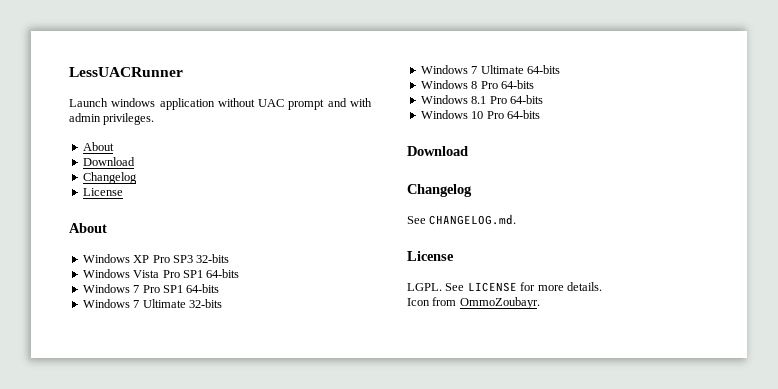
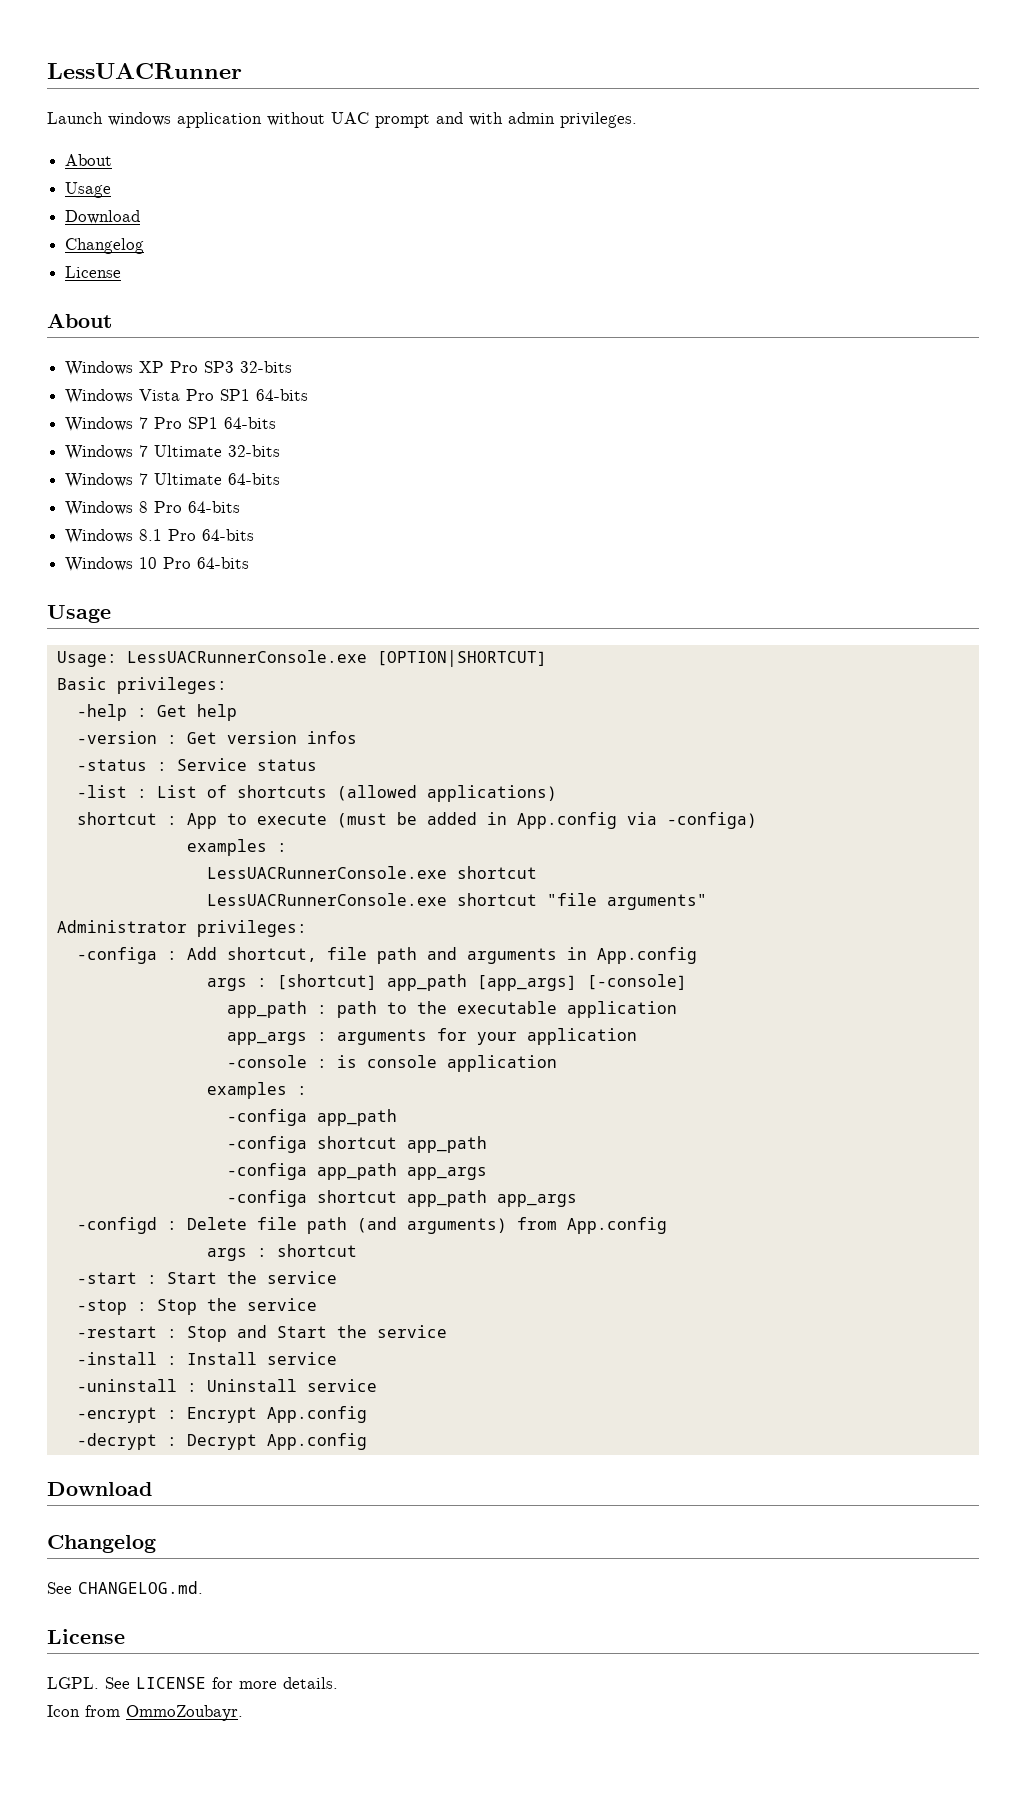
(114, 146) none -> [65,182,112,198] // Usage
(540, 114) none -> [47,605,111,623] [56,650,547,667] [56,677,227,694] [76,704,237,721] [76,731,357,744] [76,758,317,771] [76,785,557,802] [76,812,757,829] [186,839,287,856] [206,866,537,879] [206,893,707,910] [56,920,307,937] [76,947,697,964] [206,974,687,991] [226,1001,677,1018] [226,1028,637,1045] [226,1055,557,1072] [206,1082,307,1099] [226,1109,397,1126] [226,1136,487,1153] [226,1163,487,1180] [226,1190,577,1207] [76,1217,667,1234] [206,1244,357,1261] [76,1271,337,1284] [76,1298,317,1315] [76,1325,447,1342] [76,1352,337,1365] [76,1379,377,1392] [76,1406,367,1423] [76,1433,367,1450] // Usage // Usage: LessUACRunnerConsole.exe [OPTION|SHORTCUT] // Basic privileges: // -help : Get help // -version : Get version infos // -status : Service status // -list : List of shortcuts (allowed applications) // shortcut : App to execute (must be added in App.config via -configa) // examples : // LessUACRunnerConsole.exe shortcut // LessUACRunnerConsole.exe shortcut "file arguments" // Administrator privileges: // -configa : Add shortcut, file path and arguments in App.config // args : [shortcut] app_path [app_args] [-console] // app_path : path to the executable application // app_args : arguments for your application // -console : is console application // examples : // -configa app_path // -configa shortcut app_path // -configa app_path app_args // -configa shortcut app_path app_args // -configd : Delete file path (and arguments) from App.config // args : shortcut // -start : Start the service // -stop : Stop the service // -restart : Stop and Start the service // -install : Install service // -uninstall : Uninstall service // -encrypt : Encrypt App.config // -decrypt : Decrypt App.config

